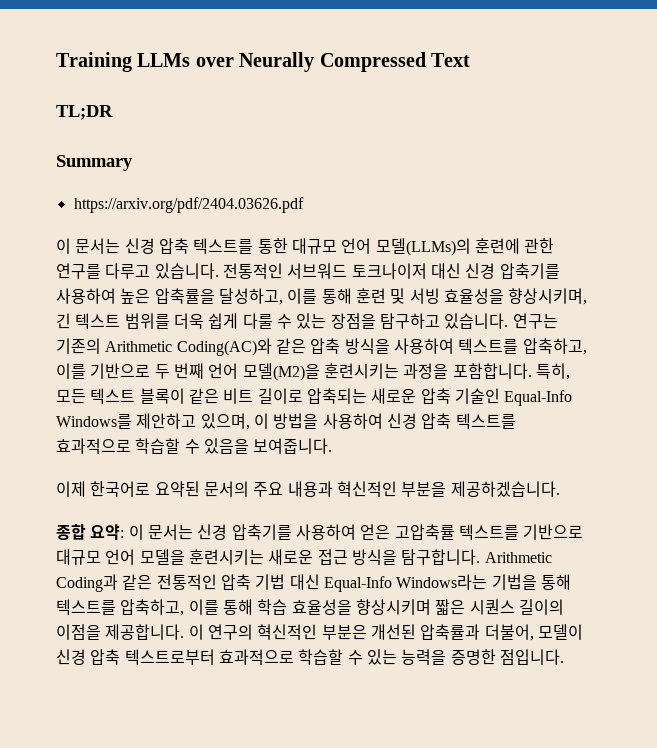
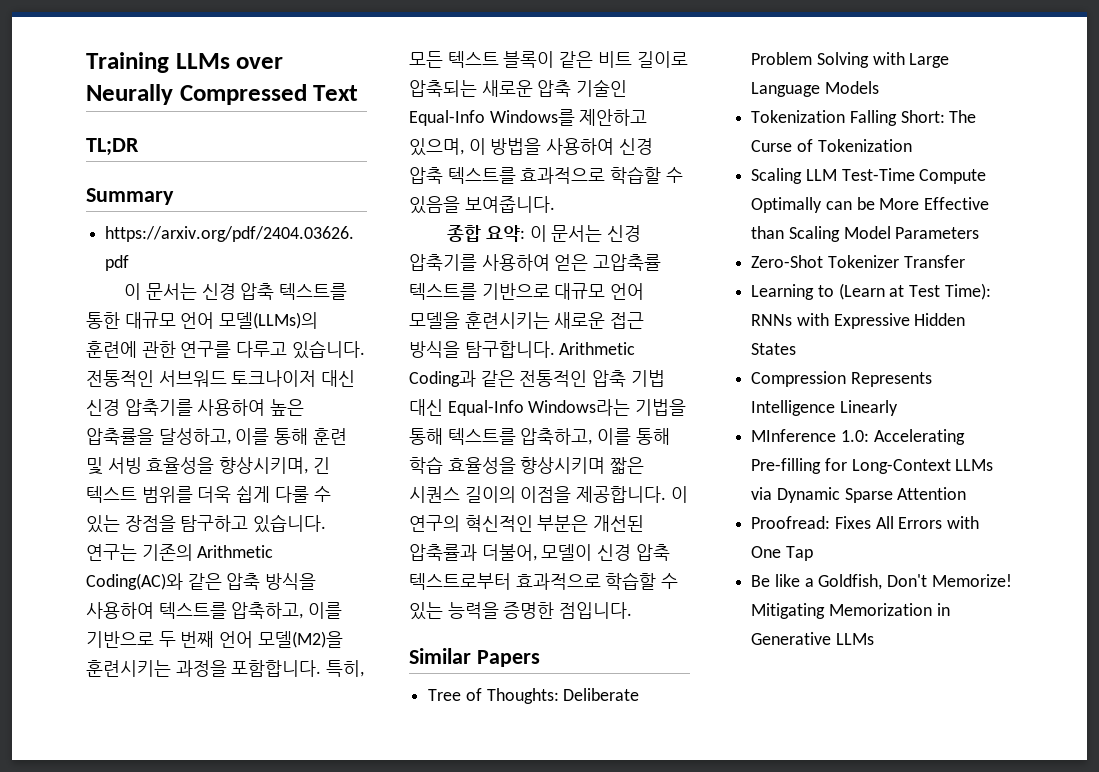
[56,481,560,497] // 이제 한국어로 요약된 문서의 주요 내용과 혁신적인 부분을 제공하겠습니다. -> (555, 204) none
(564, 657) none -> [409,648,540,667] [428,688,640,704] [751,52,950,68] [751,81,879,97] [751,110,977,126] [751,139,912,152] [751,168,987,184] [751,197,990,213] [751,226,980,242] [751,255,965,268] [751,283,991,300] [751,313,966,329] [751,343,797,355] [751,371,932,387] [751,400,898,416] [751,429,965,445] [751,458,994,474] [751,487,967,503] [751,516,980,529] [751,546,813,561] [751,574,1012,590] [751,603,950,619] [751,632,874,645] // Similar Papers // Tree of Thoughts: Deliberate Problem Solving with Large Language Models // Tokenization Falling Short: The Curse of Tokenization // Scaling LLM Test-Time Compute Optimally can be More Effective than Scaling Model Parameters // Zero-Shot Tokenizer Transfer // Learning to (Learn at Test Time): RNNs with Expressive Hidden States // Compression Represents Intelligence Linearly // MInference 1.0: Accelerating Pre-filling for Long-Context LLMs via Dynamic Sparse Attention // Proofread: Fixes All Errors with One Tap // Be like a Goldfish, Don't Memorize! Mitigating Memorization in Generative LLMs

